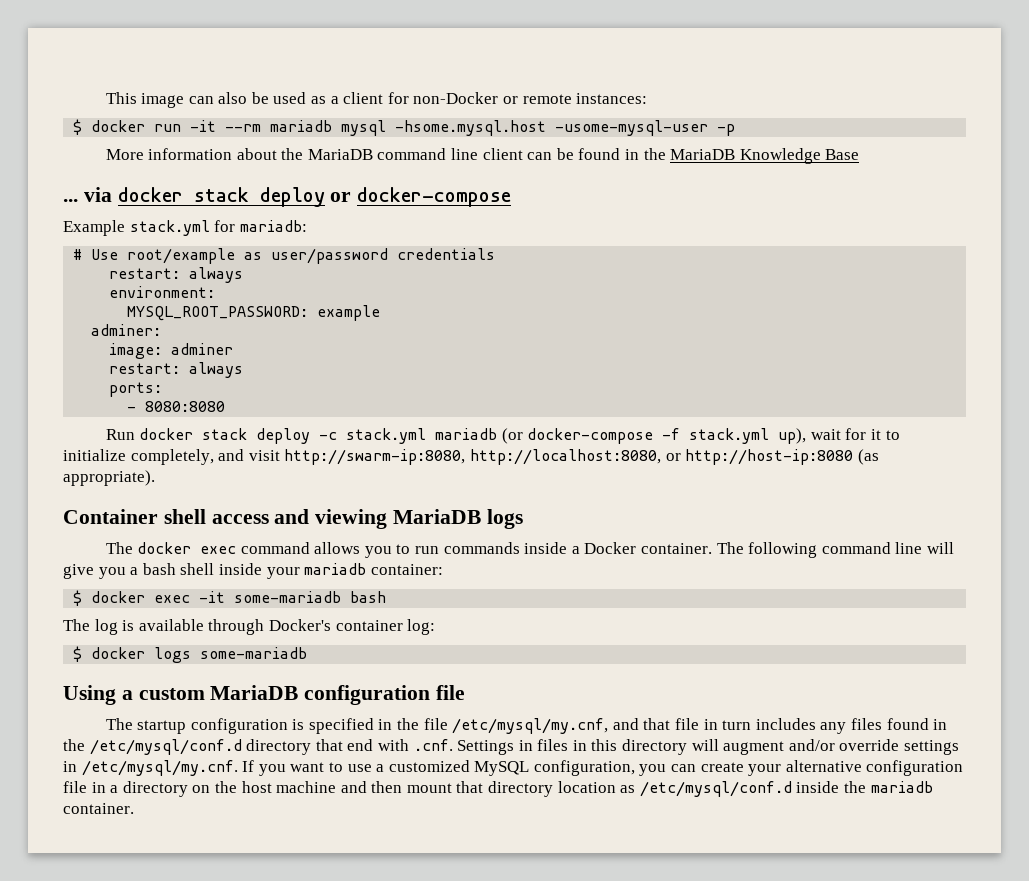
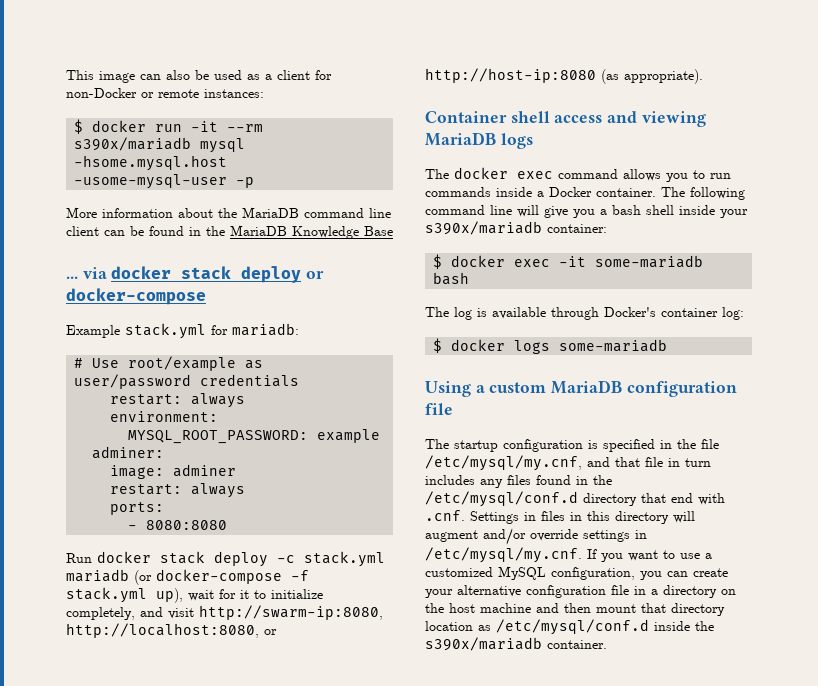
[270,120,333,132] mariadb -> [74,137,192,151] s390x/mariadb
[304,563,367,575] mariadb -> [425,221,542,235] s390x/mariadb
[870,781,933,793] mariadb -> [425,637,542,651] s390x/mariadb

